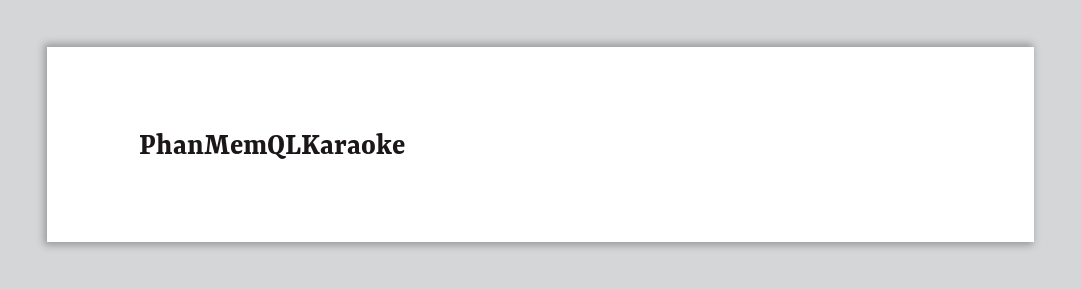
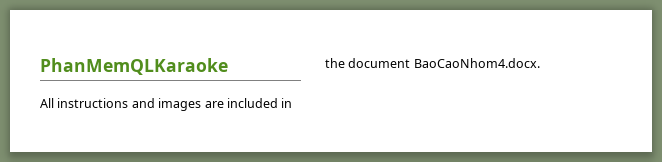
(405, 146) none -> [40,98,293,111] [325,58,540,68] // All instructions and images are included in the document BaoCaoNhom4.docx.

